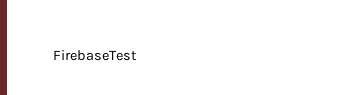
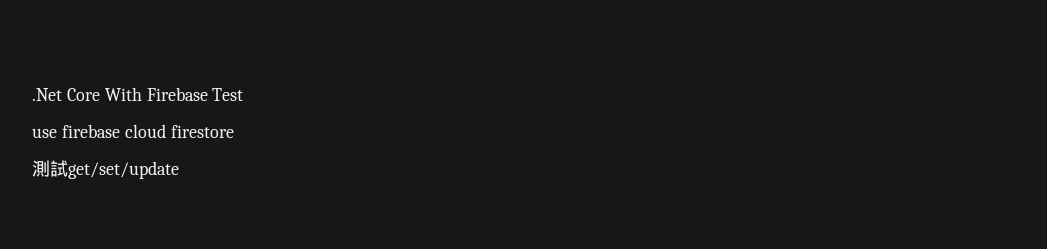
[53,50,137,61] FirebaseTest -> [32,87,244,101] [32,124,234,138] [32,160,179,179] .Net Core With Firebase Test // use firebase cloud firestore // 測試get/set/update

